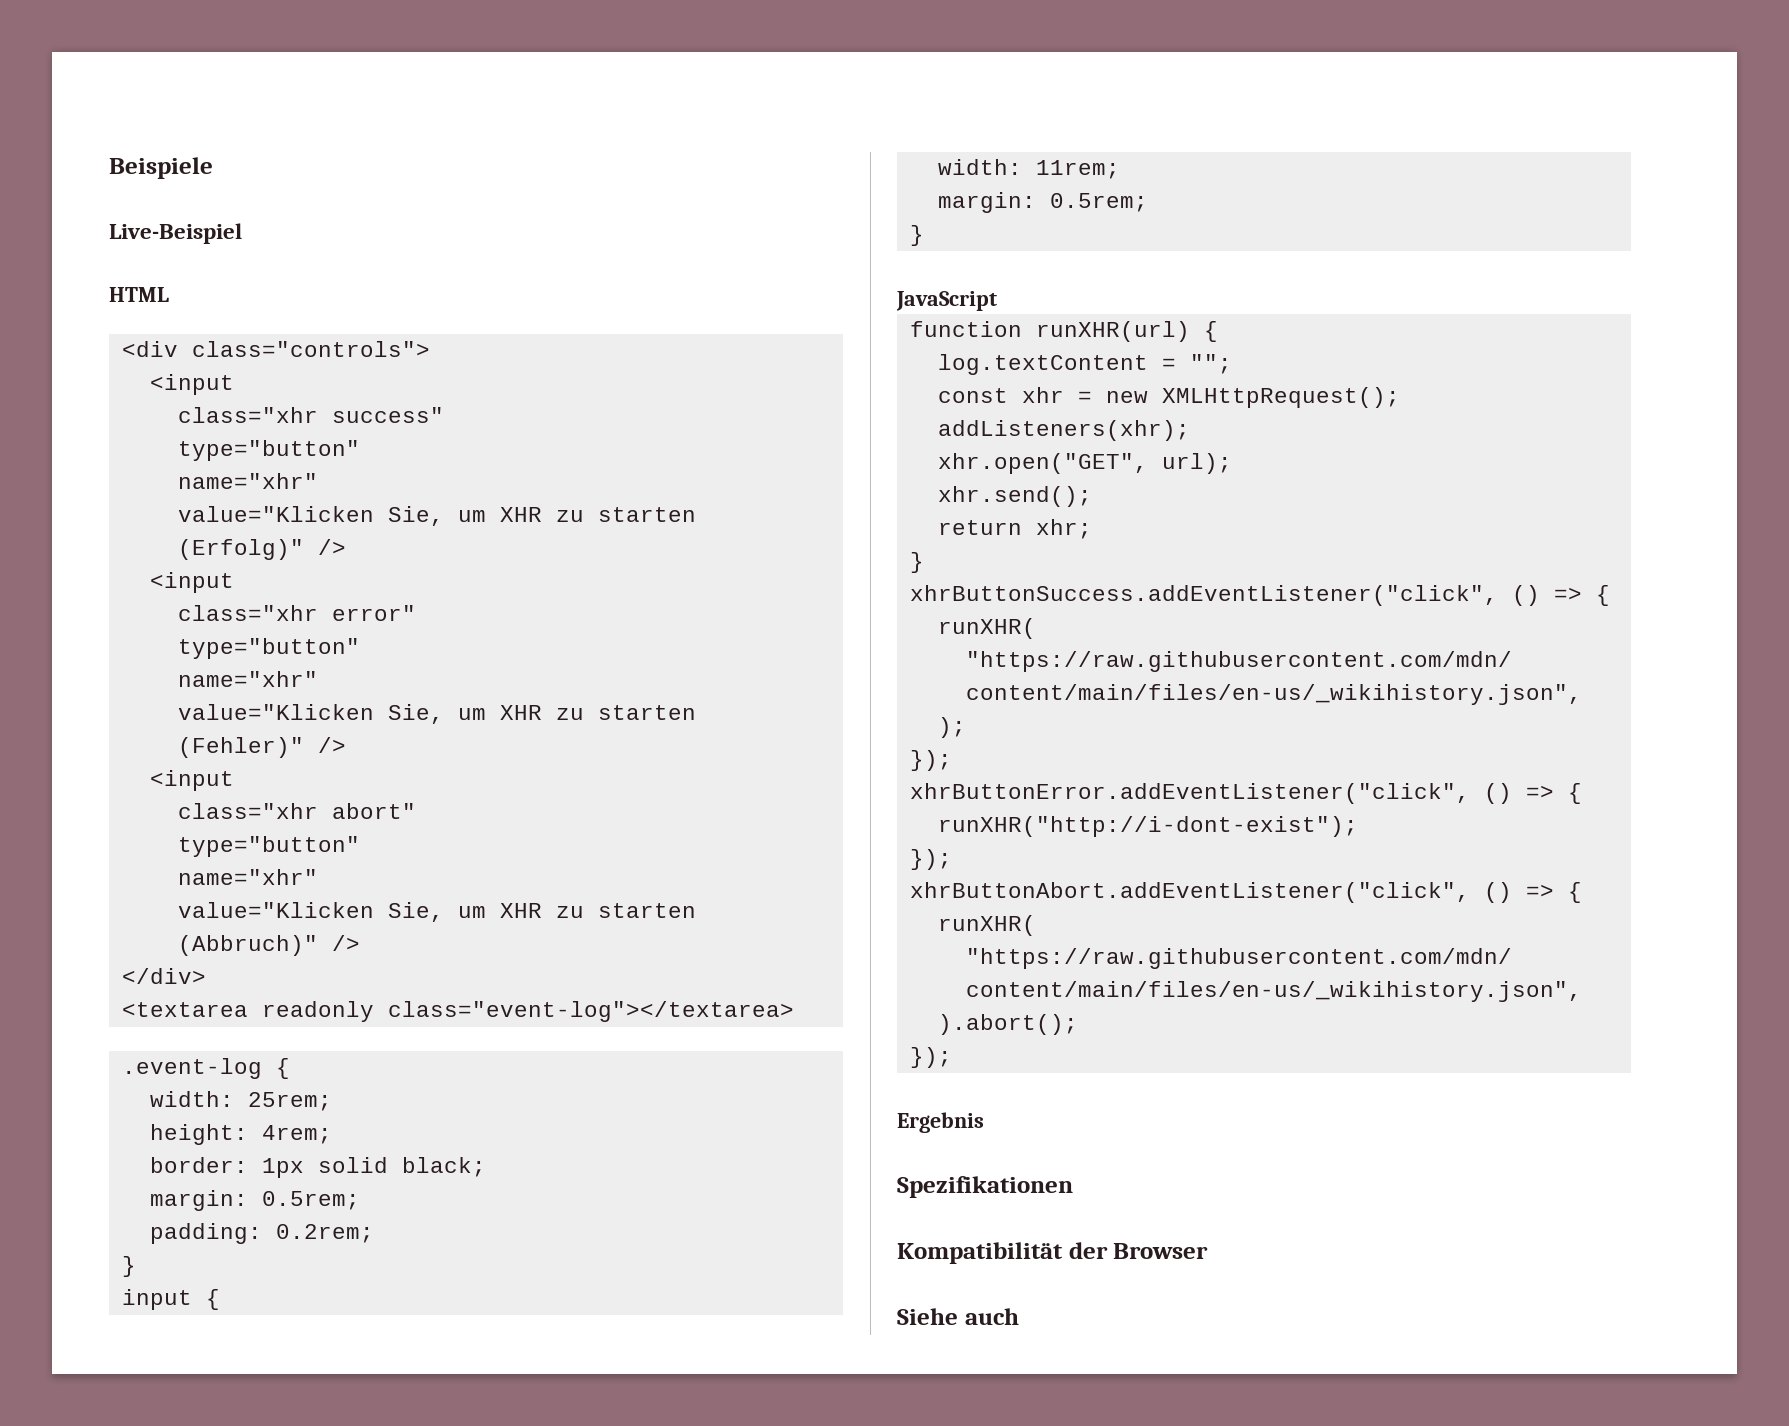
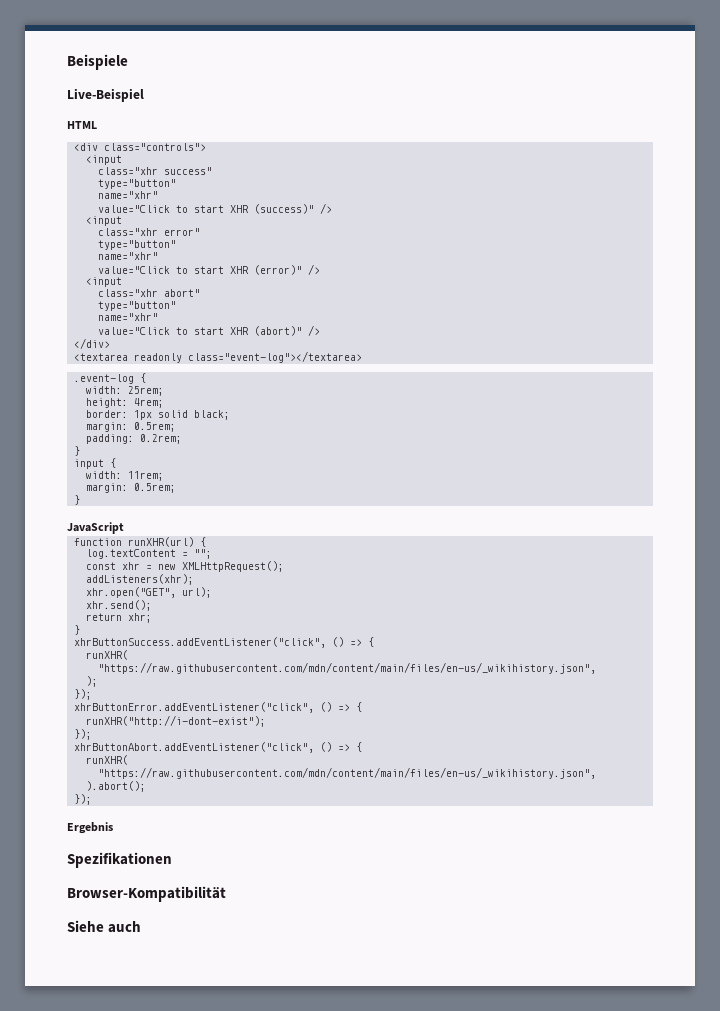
[178,506,697,526] [178,539,305,560] value="Klicken Sie, um XHR zu starten (Erfolg)" -> [98,204,315,214] value="Click to start XHR (success)"
[178,704,697,724] [178,737,305,758] value="Klicken Sie, um XHR zu starten (Fehler)" -> [98,265,303,275] value="Click to start XHR (error)"
[178,902,697,922] [178,935,319,956] value="Klicken Sie, um XHR zu starten (Abbruch)" -> [98,326,303,336] value="Click to start XHR (abort)"
[897,1242,1209,1264] Kompatibilität der Browser -> [67,886,226,902] Browser-Kompatibilität

